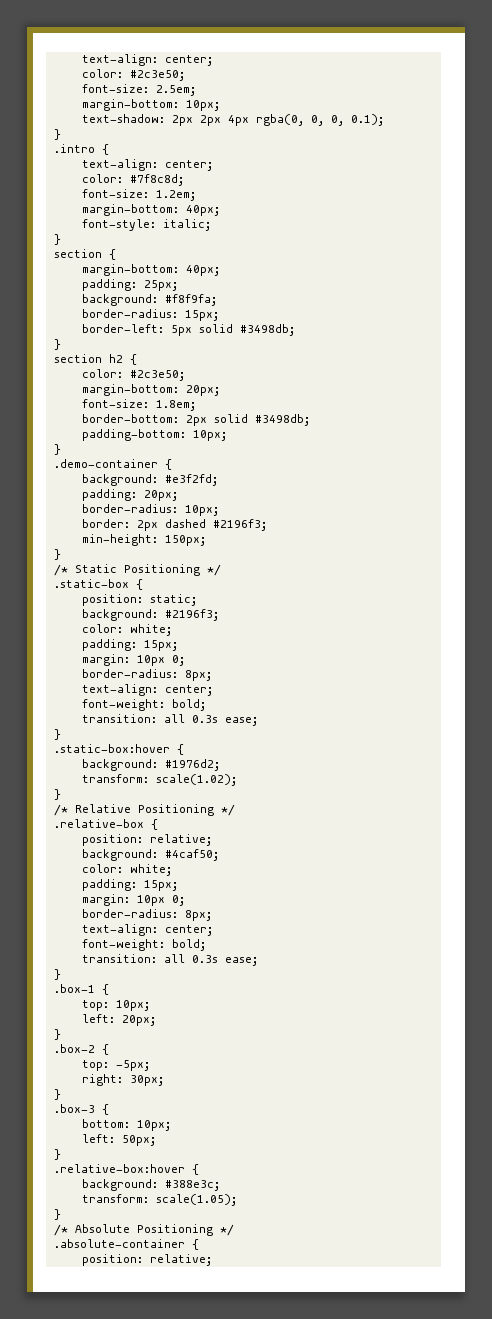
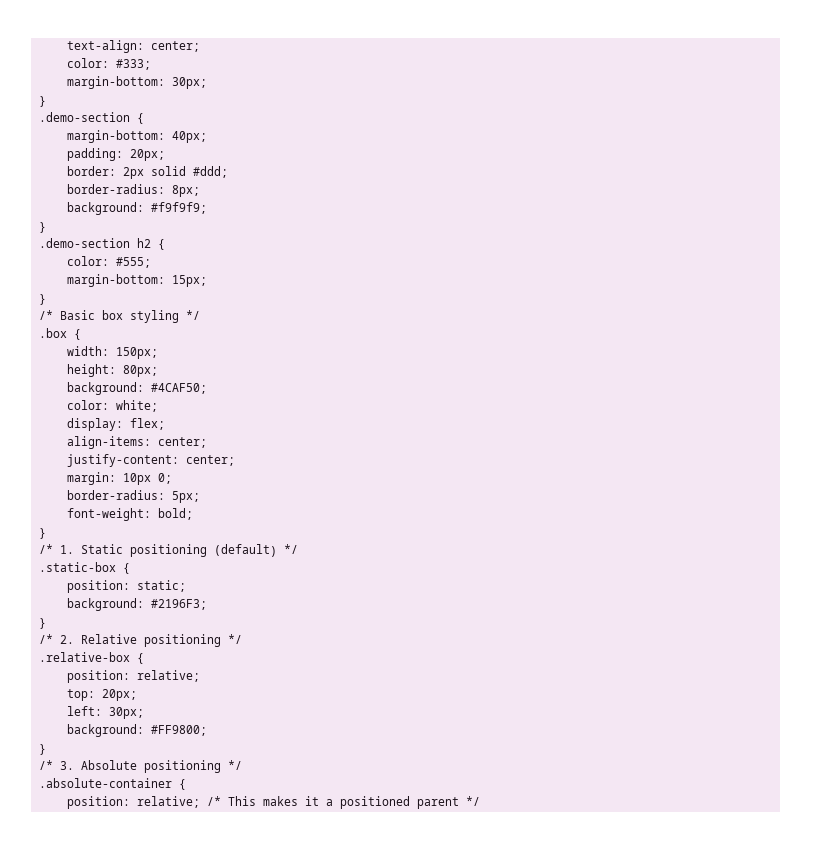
[81,54,213,66] [81,69,185,81] [81,84,196,96] [81,99,220,111] [81,114,384,126] [53,129,61,140] [53,144,109,155] [81,159,213,171] [81,174,184,186] [81,189,196,201] [81,204,220,216] [81,219,211,231] [53,234,61,245] [53,249,116,260] [81,264,220,276] [81,279,178,291] [81,294,217,306] [81,309,219,321] [81,324,295,336] [53,339,61,350] [53,354,102,363] text-align: center; // color: #2c3e50; // font-size: 2.5em; // margin-bottom: 10px; // text-shadow: 2px 2px 4px rgba(0, 0, 0, 0.1); // } // .intro { // text-align: center; // color: #7f8c8d; // font-size: 1.2em; // margin-bottom: 40px; // font-style: italic; // } // section { // margin-bottom: 40px; // padding: 25px; // background: #f8f9fa; // border-radius: 15px; // border-left: 5px solid #3498db; // } // section -> [66,40,200,53] [66,58,151,70] [66,76,207,89] [38,96,46,107] [38,112,144,124] [66,130,207,143] [66,148,165,161] [66,166,228,179] [66,184,200,197] [66,202,207,215] [38,222,46,233] [38,238,130,248] text-align: center; // color: #333; // margin-bottom: 30px; // } // .demo-section { // margin-bottom: 40px; // padding: 20px; // border: 2px solid #ddd; // border-radius: 8px; // background: #f9f9f9; // } // .demo-section
[129,370,185,381] [81,384,220,396] [81,399,196,411] [81,414,310,426] [81,429,227,441] [53,444,61,455] [53,459,172,470] [81,474,218,486] [81,489,178,501] [81,504,219,516] [81,519,267,531] [81,534,206,546] [53,549,61,560] [53,564,200,576] #2c3e50; // margin-bottom: 20px; // font-size: 1.8em; // border-bottom: 2px solid #3498db; // padding-bottom: 10px; // } // .demo-container { // background: #e3f2fd; // padding: 20px; // border-radius: 10px; // border: 2px dashed #2196f3; // min-height: 150px; // } // /* Static Positioning -> [115,257,151,268] [66,274,207,287] [38,294,46,305] [38,310,200,323] [38,328,81,340] [66,346,158,359] [66,364,158,377] [66,382,207,395] [66,400,158,412] [66,418,165,431] [66,436,207,449] [66,454,235,467] [66,472,172,485] [66,490,200,503] [66,508,193,521] [38,528,46,539] [38,544,277,557] #555; // margin-bottom: 15px; // } // /* Basic box styling */ // .box { // width: 150px; // height: 80px; // background: #4CAF50; // color: white; // display: flex; // align-items: center; // justify-content: center; // margin: 10px 0; // border-radius: 5px; // font-weight: bold; // } // /* 1. Static positioning (default)
[164,609,219,621] [81,624,172,636] [81,639,178,651] [81,654,185,666] [81,669,212,681] [81,684,213,696] [81,699,206,711] [81,714,258,726] [53,729,61,740] [53,744,184,755] [81,759,220,771] [81,774,237,786] [53,789,61,800] [53,804,214,816] #2196f3; // color: white; // padding: 15px; // margin: 10px 0; // border-radius: 8px; // text-align: center; // font-weight: bold; // transition: all 0.3s ease; // } // .static-box:hover { // background: #1976d2; // transform: scale(1.02); // } // /* Relative Positioning -> [150,599,207,610] [38,618,46,629] [38,634,221,647] #2196F3; // } // /* 2. Relative positioning
[81,849,219,861] [81,864,172,876] [81,879,178,891] [81,894,185,906] [81,909,212,921] [81,924,213,936] [81,939,206,951] [81,954,258,966] [53,969,61,980] [53,984,109,995] [81,1000,150,1011] [81,1014,156,1026] [53,1029,61,1040] [53,1044,109,1055] [81,1060,150,1071] [81,1074,164,1086] [53,1089,61,1100] [53,1104,109,1115] [81,1119,171,1131] [81,1134,156,1146] [53,1149,61,1160] [53,1164,199,1175] [81,1179,220,1191] [81,1194,237,1206] [53,1209,61,1220] [53,1224,213,1236] // background: #4caf50; // color: white; // padding: 15px; // margin: 10px 0; // border-radius: 8px; // text-align: center; // font-weight: bold; // transition: all 0.3s ease; // } // .box-1 { // top: 10px; // left: 20px; // } // .box-2 { // top: -5px; // right: 30px; // } // .box-3 { // bottom: 10px; // left: 50px; // } // .relative-box:hover { // background: #388e3c; // transform: scale(1.05); // } // /* Absolute Positioning -> [66,689,137,701] [66,706,144,719] [66,724,207,737] [38,744,46,755] [38,760,221,773] // top: 20px; // left: 30px; // background: #FF9800; // } // /* 3. Absolute positioning
(212, 1260) none -> [206,796,480,809] /* This makes it a positioned parent */

